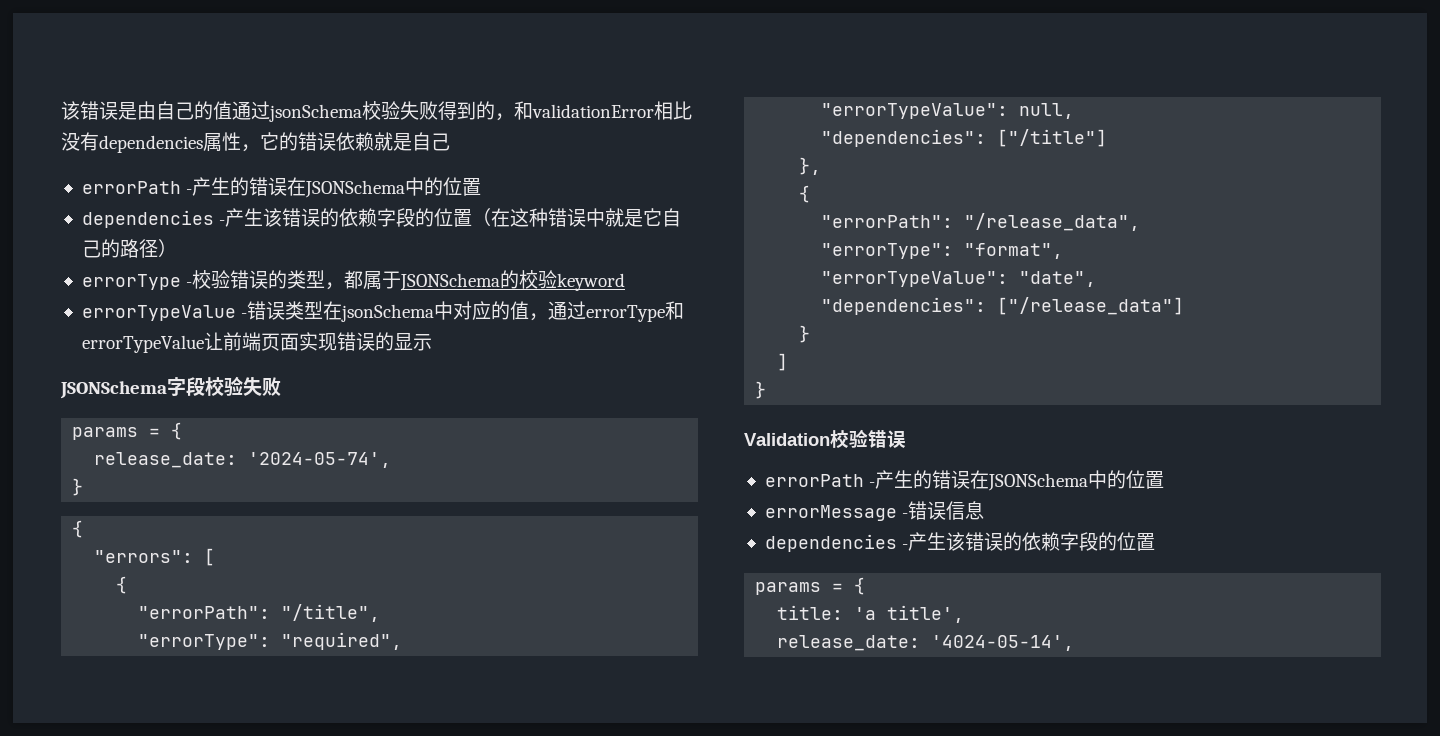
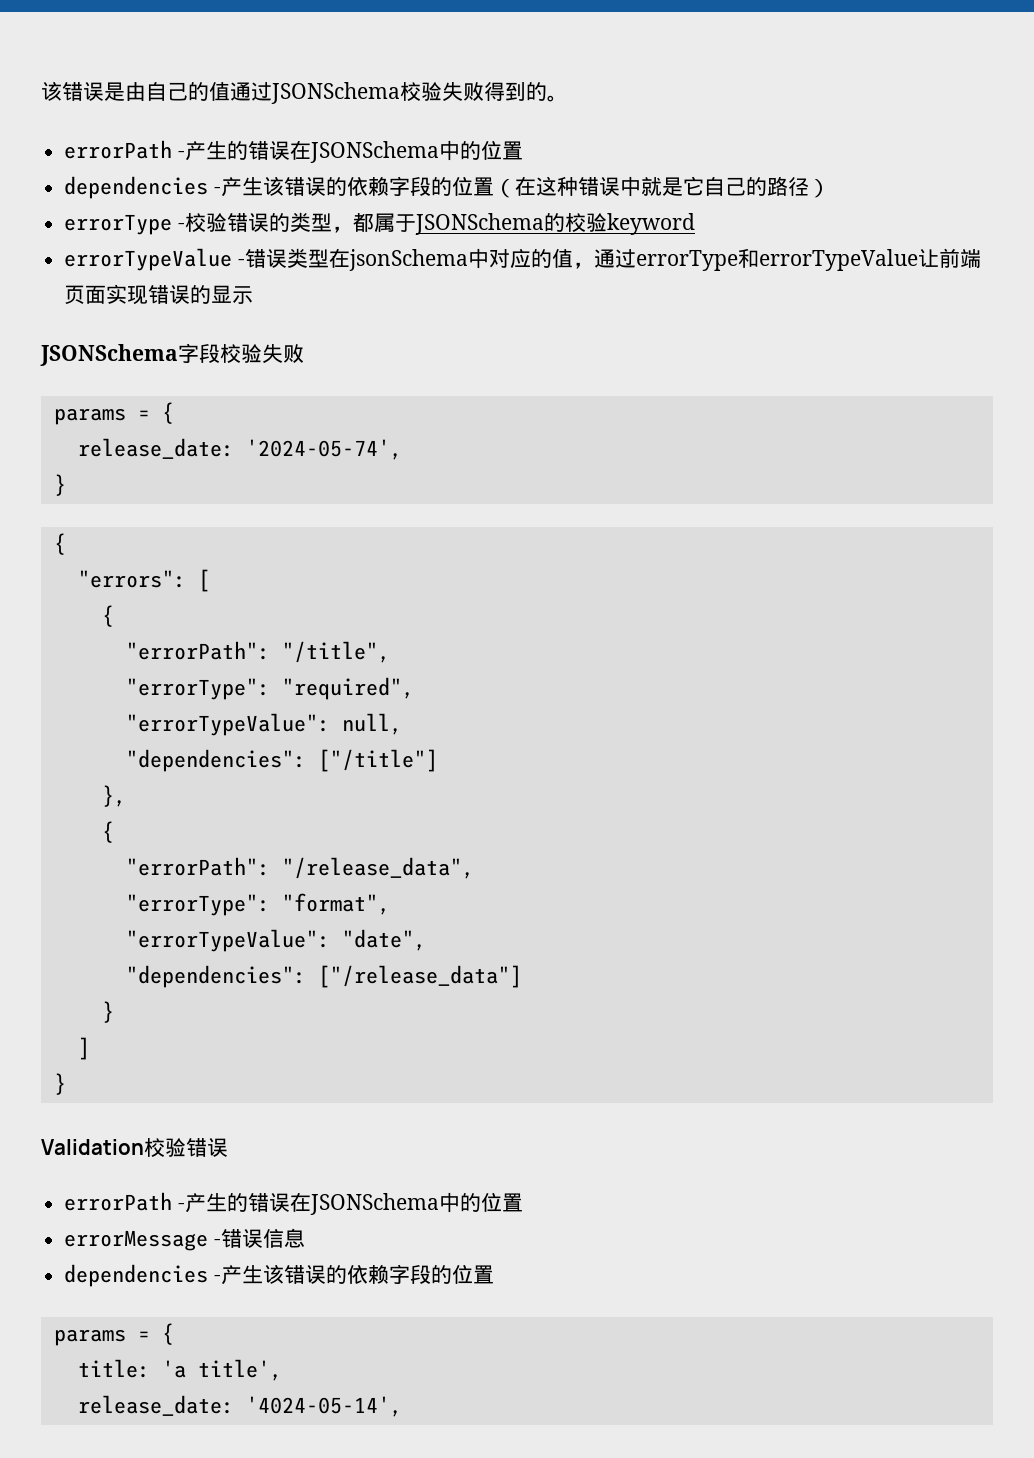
[269,104,362,122] jsonSchema -> [271,82,400,104] JSONSchema
[495,101,692,121] [61,132,450,153] ，和validationError相比没有dependencies属性，它的错误依赖就是自己 -> [547,95,568,102] 。

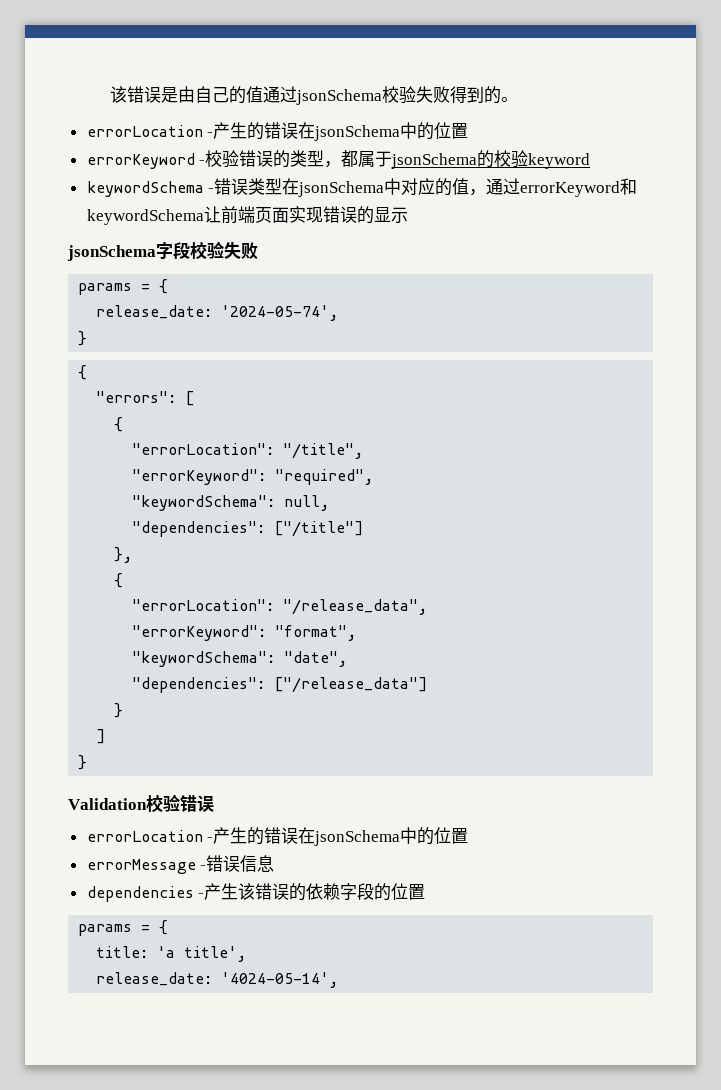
[271,82,400,104] JSONSchema -> [295,89,382,105] jsonSchema
[64,140,523,163] [64,176,830,199] [64,214,173,235] errorPath -产生的错误在JSONSchema中的位置 // dependencies -产生该错误的依赖字段的位置（在这种错误中就是它自己的路径） // errorType -> [86,122,469,141] [86,153,195,169] errorLocation -产生的错误在jsonSchema中的位置 // errorKeyword
[414,213,544,235] JSONSchema -> [391,153,478,169] jsonSchema
[64,248,233,271] errorTypeValue -> [86,181,204,197] keywordSchema
[635,248,918,271] errorType和errorTypeValue -> [520,178,638,197] [86,209,204,225] errorKeyword和keywordSchema
[40,344,178,366] JSONSchema -> [67,245,156,261] jsonSchema
[125,641,270,660] "errorPath": -> [132,443,275,455] "errorLocation":
[125,678,270,700] "errorType": -> [132,469,267,485] "errorKeyword":
[125,713,330,736] "errorTypeValue": -> [132,495,276,511] "keywordSchema":
[125,857,270,876] "errorPath": -> [132,599,275,611] "errorLocation":
[125,894,270,916] "errorType": -> [132,625,267,641] "errorKeyword":
[125,929,330,952] "errorTypeValue": -> [132,651,276,667] "keywordSchema":
[64,1192,439,1215] errorPath -产生的错误在JSONSchema -> [86,827,401,846] errorLocation -产生的错误在jsonSchema

